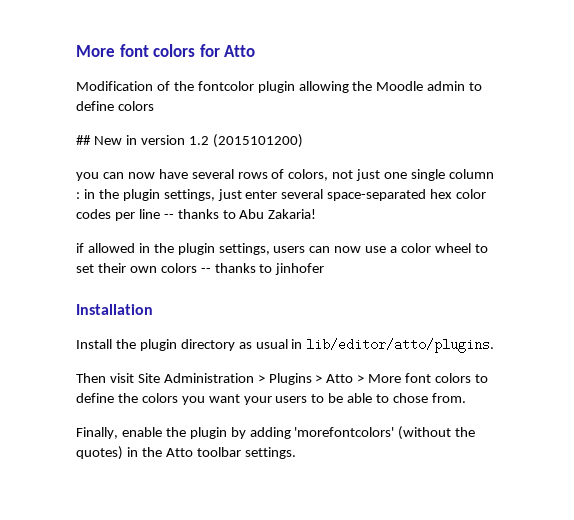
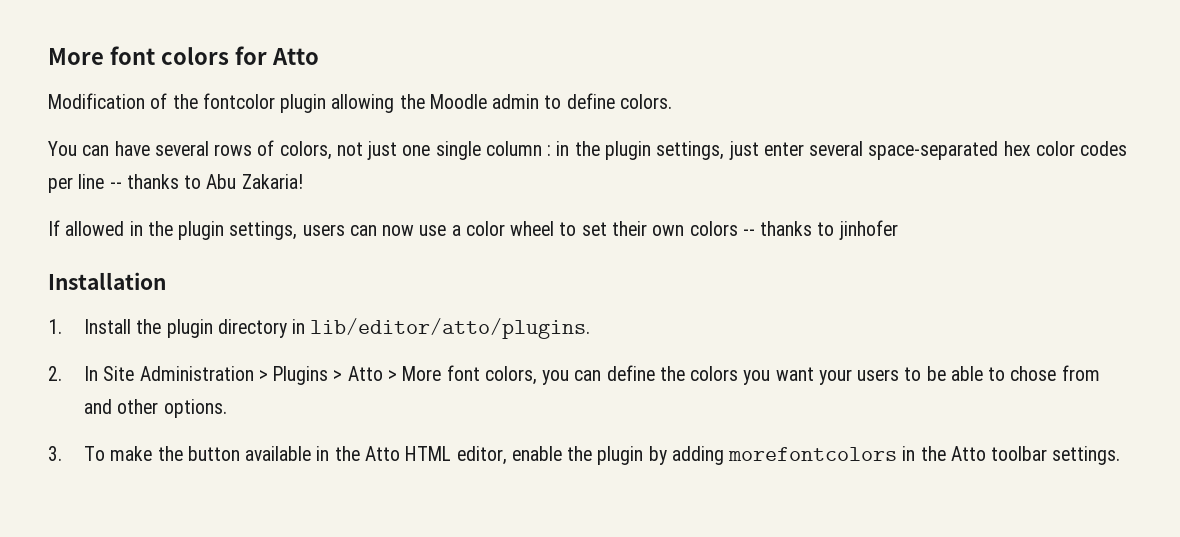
[117,101,154,111] [76,134,303,148] [76,172,155,181] colors // ## New in version 1.2 (2015101200) // you can now -> [619,94,672,109] [48,141,110,156] colors. // You can
[76,243,84,253] if -> [48,220,60,236] If
(153, 309) none -> [48,319,62,334] 1.
[238,339,288,349] as usual -> (287, 328) none
[76,373,134,383] Then visit -> [48,366,99,381] 2. In
[435,373,488,383] colors to -> [484,366,602,385] colors, you can
[431,393,466,403] [76,427,118,439] from. // Finally, -> [1061,365,1100,381] [84,399,227,418] [48,446,507,465] from and other options. // 3. To make the button available in the Atto HTML editor,
[294,426,476,440] [76,446,123,460] 'morefontcolors' (without the quotes) -> [728,447,898,461] morefontcolors

